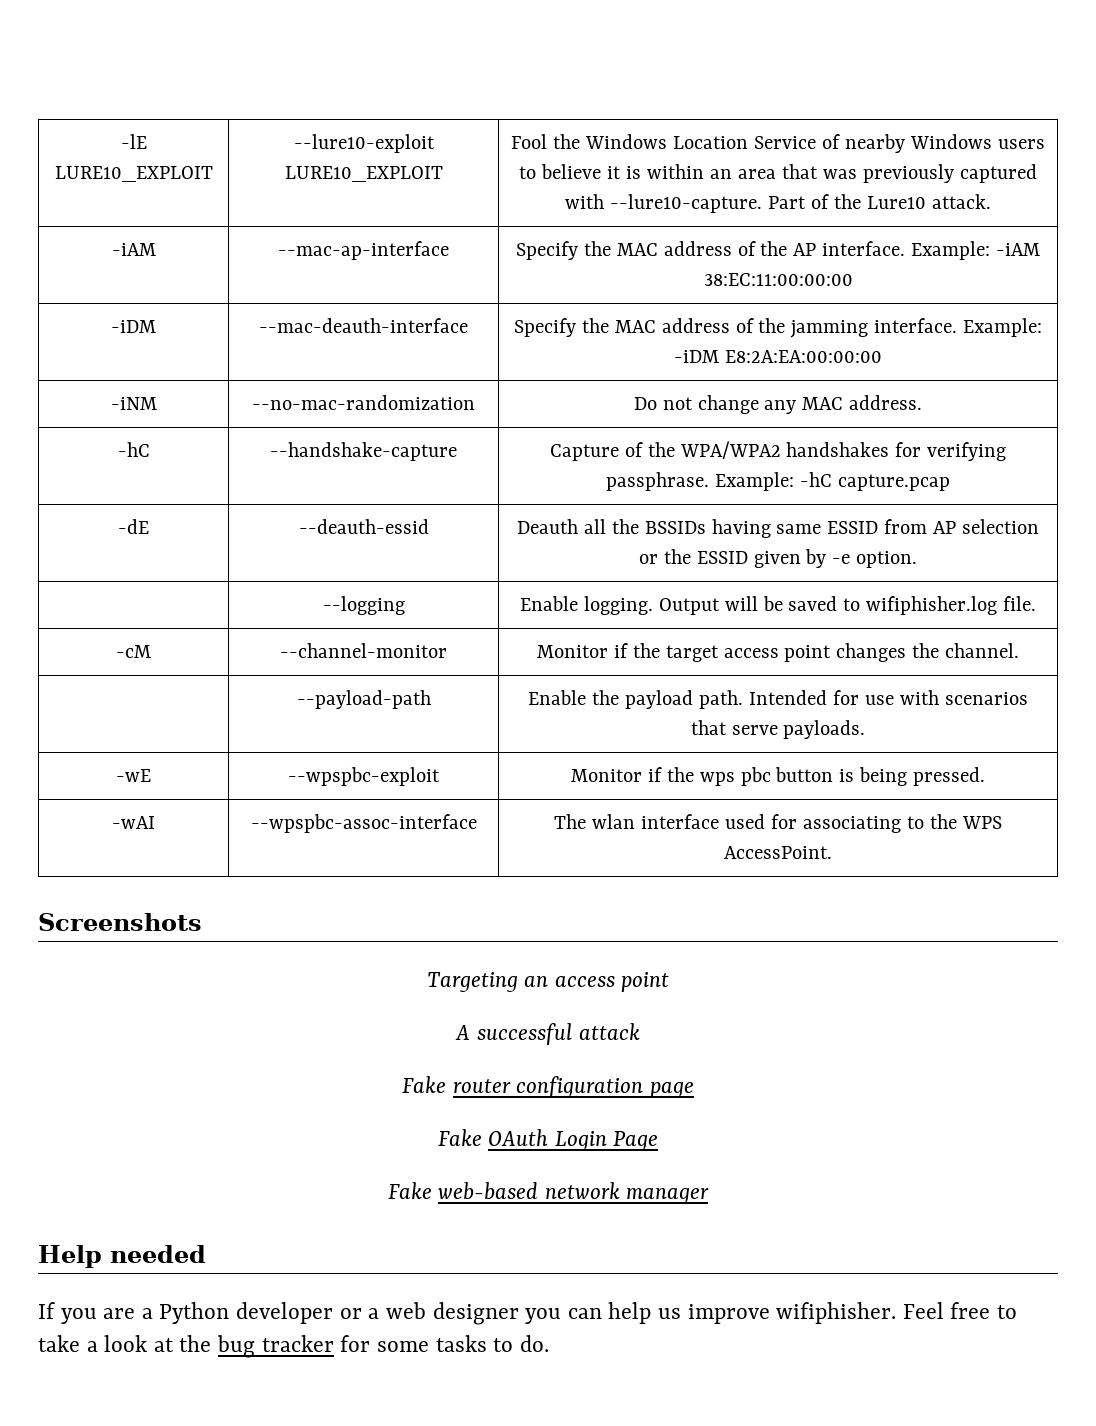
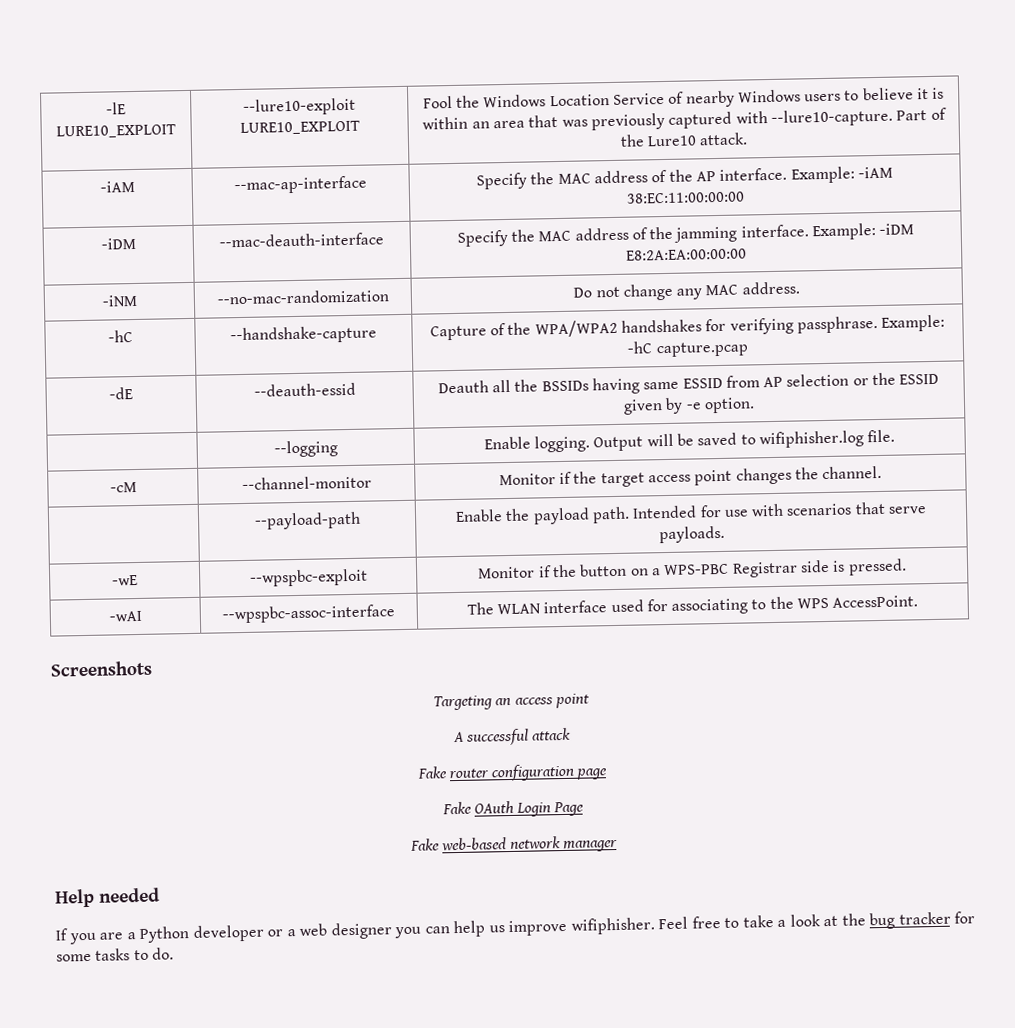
[699,767,908,786] wps pbc button is being -> [579,559,846,578] button on a WPS-PBC Registrar side is
[592,814,636,829] wlan -> [496,603,541,615] WLAN

